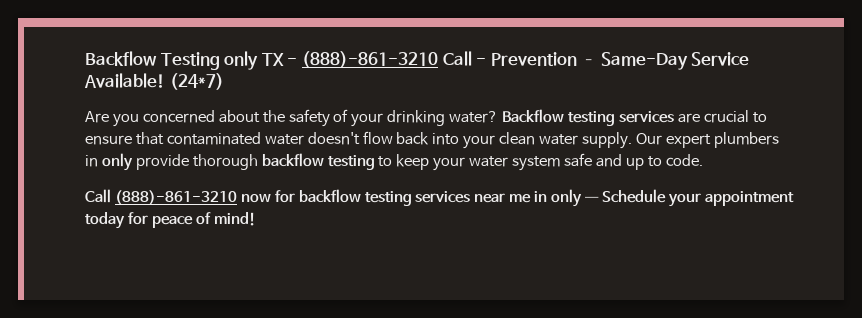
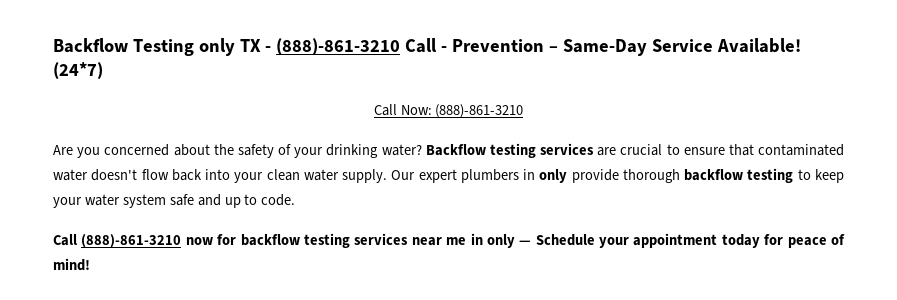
(224, 81) none -> [373,104,524,118] // Call Now: (888)-861-3210

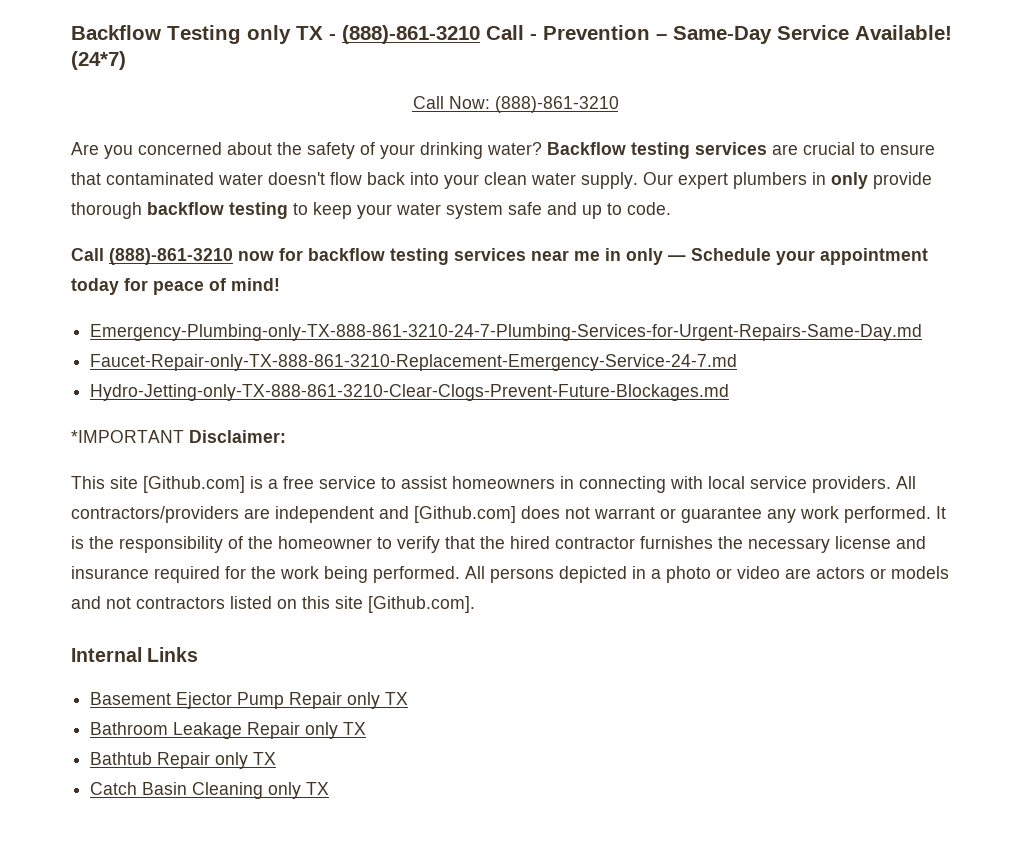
(90, 264) none -> [90,324,923,341] [90,354,738,371] [90,384,730,401] [71,430,286,443] [71,476,916,493] [71,506,946,523] [71,536,926,553] [71,566,949,583] [71,596,475,613] [71,647,199,662] [90,692,409,709] [90,722,367,739] [90,752,277,769] [90,782,330,799] // Emergency-Plumbing-only-TX-888-861-3210-24-7-Plumbing-Services-for-Urgent-Repairs-Same-Day.md // Faucet-Repair-only-TX-888-861-3210-Replacement-Emergency-Service-24-7.md // Hydro-Jetting-only-TX-888-861-3210-Clear-Clogs-Prevent-Future-Blockages.md // *IMPORTANT Disclaimer: // This site [Github.com] is a free service to assist homeowners in connecting with local service providers. All contractors/providers are independent and [Github.com] does not warrant or guarantee any work performed. It is the responsibility of the homeowner to verify that the hired contractor furnishes the necessary license and insurance required for the work being performed. All persons depicted in a photo or video are actors or models and not contractors listed on this site [Github.com]. // Internal Links // Basement Ejector Pump Repair only TX // Bathroom Leakage Repair only TX // Bathtub Repair only TX // Catch Basin Cleaning only TX

